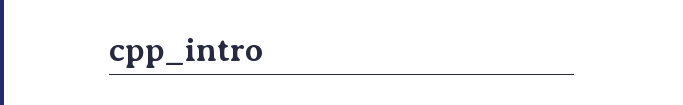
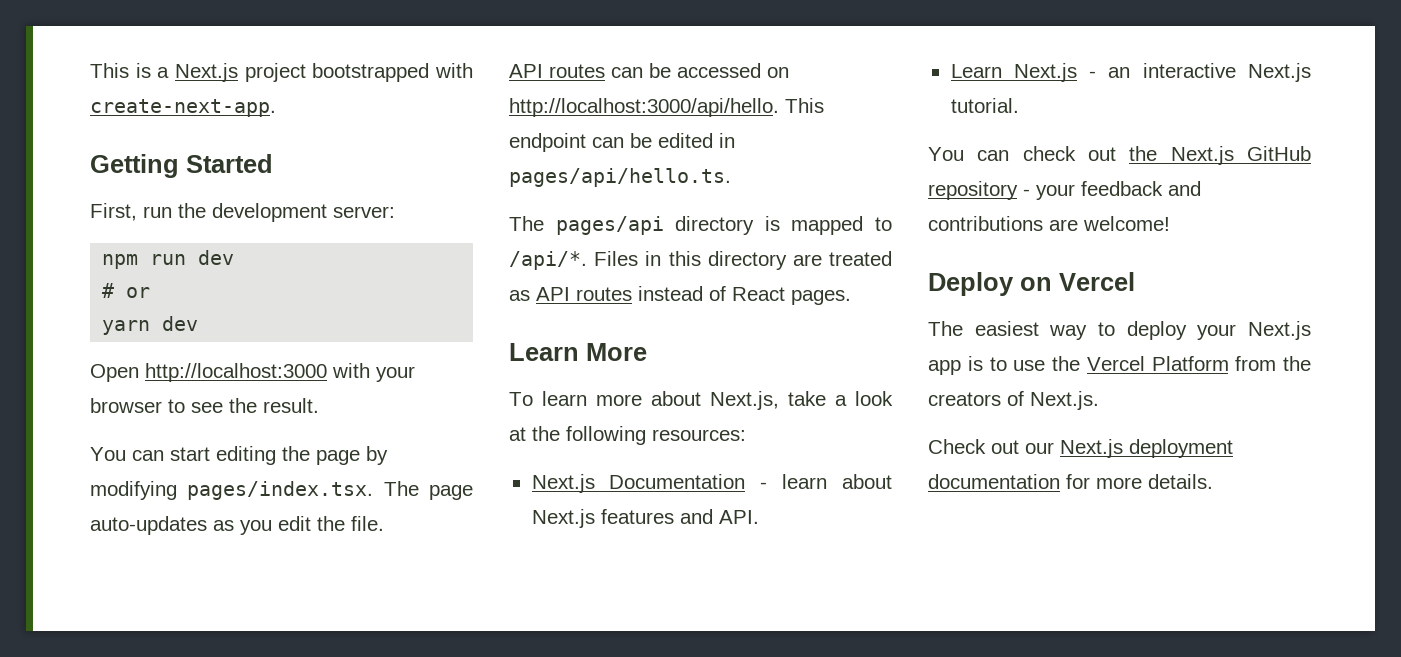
[109,38,263,68] cpp_intro -> [90,63,473,82] [90,99,276,117] [90,154,273,178] [90,203,395,222] [102,250,235,269] [102,283,151,298] [102,316,199,335] [90,363,415,382] [90,398,319,413] [90,446,388,465] [90,481,473,500] [90,516,384,535] [509,63,789,78] [509,98,824,117] [509,133,735,152] [509,168,731,187] [509,216,892,235] [509,251,892,270] [509,286,851,305] [509,343,647,361] [509,391,893,410] [509,426,746,445] [531,474,892,493] [531,509,759,528] [950,63,1311,82] [950,98,1019,113] [928,146,1311,165] [928,181,1201,200] [928,216,1170,231] [928,272,1135,296] [928,321,1311,340] [928,356,1311,375] [928,391,1099,410] [928,439,1233,458] [928,474,1213,489] This is a Next.js project bootstrapped with create-next-app. // Getting Started // First, run the development server: // npm run dev // # or // yarn dev // Open http://localhost:3000 with your browser to see the result. // You can start editing the page by modifying pages/index.tsx. The page auto-updates as you edit the file. // API routes can be accessed on http://localhost:3000/api/hello. This endpoint can be edited in pages/api/hello.ts. // The pages/api directory is mapped to /api/*. Files in this directory are treated as API routes instead of React pages. // Learn More // To learn more about Next.js, take a look at the following resources: // Next.js Documentation - learn about Next.js features and API. // Learn Next.js - an interactive Next.js tutorial. // You can check out the Next.js GitHub repository - your feedback and contributions are welcome! // Deploy on Vercel // The easiest way to deploy your Next.js app is to use the Vercel Platform from the creators of Next.js. // Check out our Next.js deployment documentation for more details.

